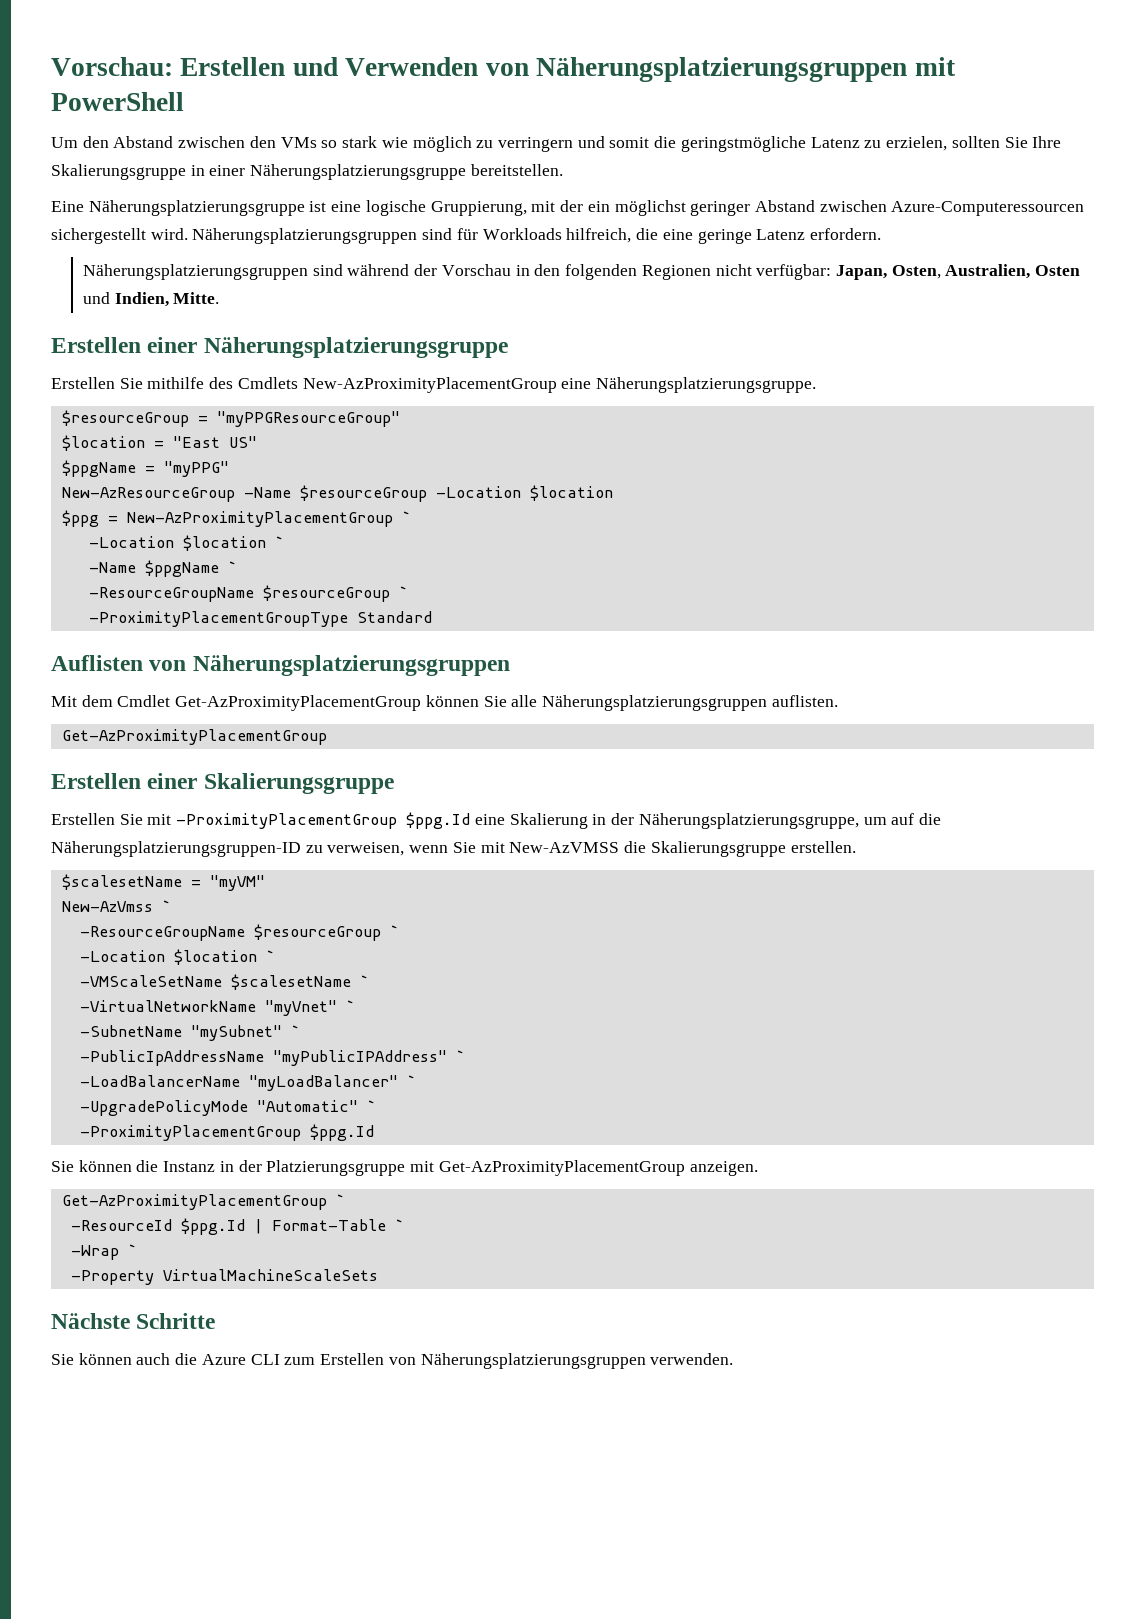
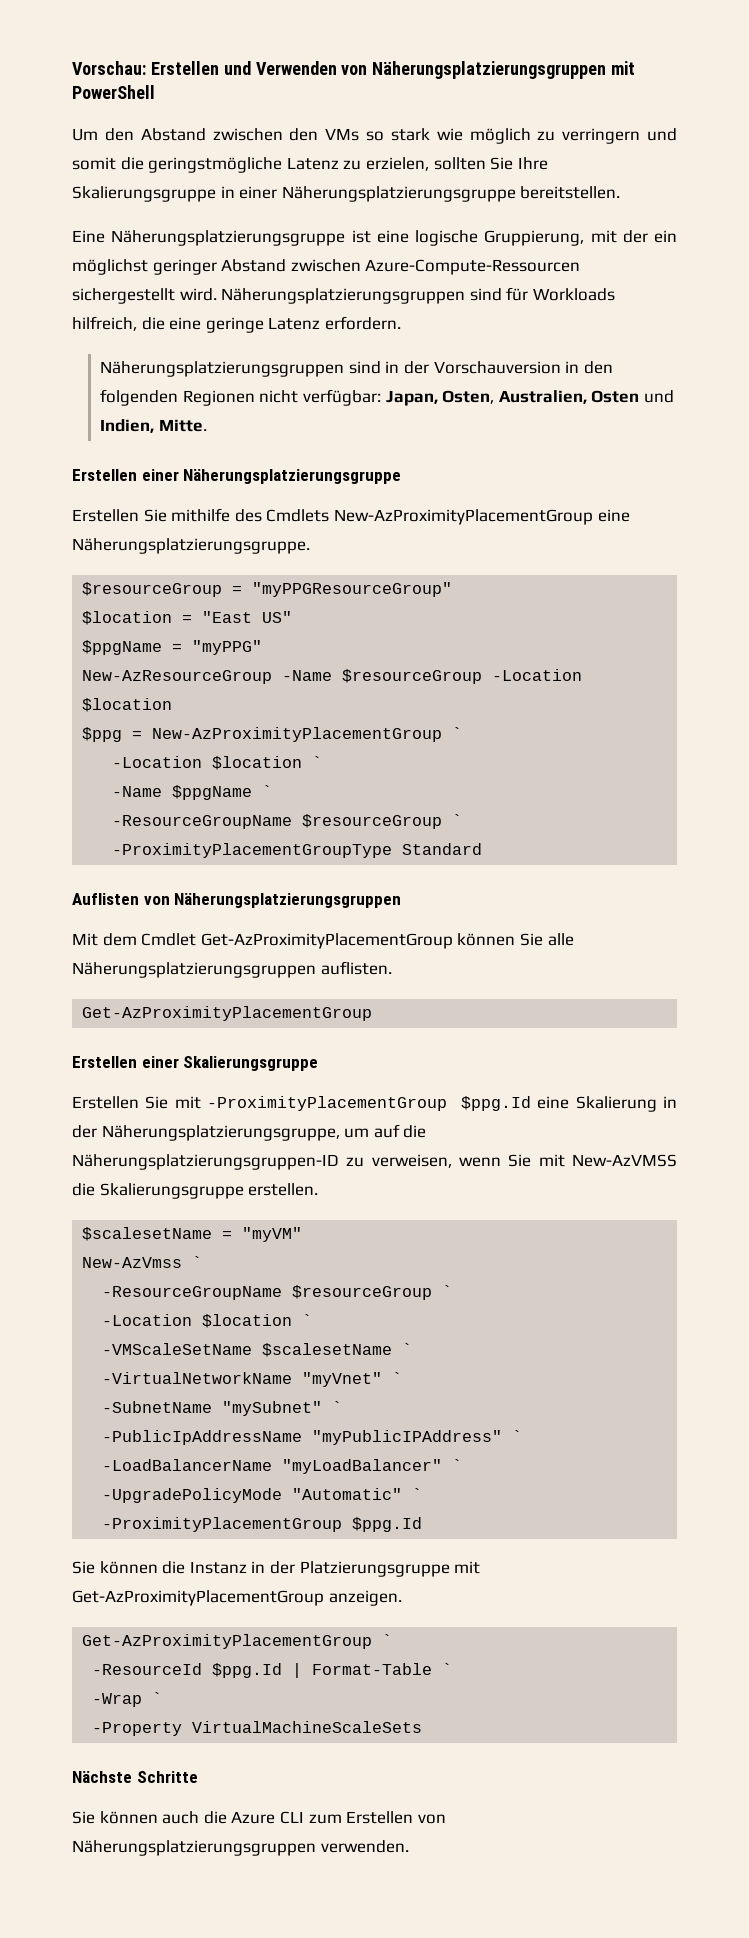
[891,201,1085,216] Azure-Computeressourcen -> [365,259,581,275] Azure-Compute-Ressourcen
[347,264,511,276] während der Vorschau -> [385,361,561,374] in der Vorschauversion

